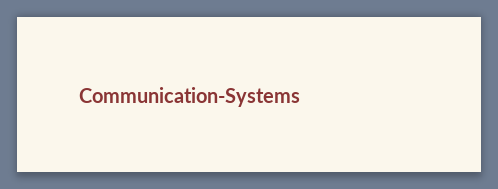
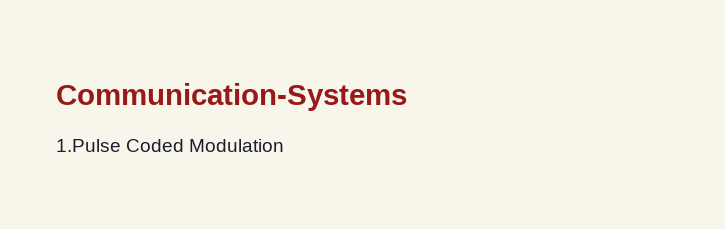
(300, 97) none -> [56,139,285,152] // 1.Pulse Coded Modulation

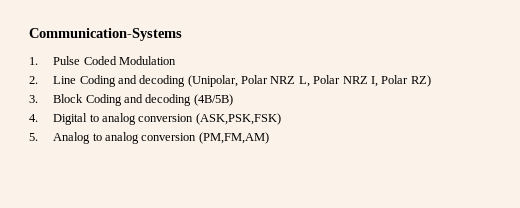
[56,139,121,152] 1.Pulse -> [29,56,81,65] 1. Pulse
(285, 145) none -> [29,75,431,87] [29,94,233,106] [29,113,281,125] [29,132,269,144] // 2. Line Coding and decoding (Unipolar, Polar NRZ L, Polar NRZ I, Polar RZ) // 3. Block Coding and decoding (4B/5B) // 4. Digital to analog conversion (ASK,PSK,FSK) // 5. Analog to analog conversion (PM,FM,AM)

